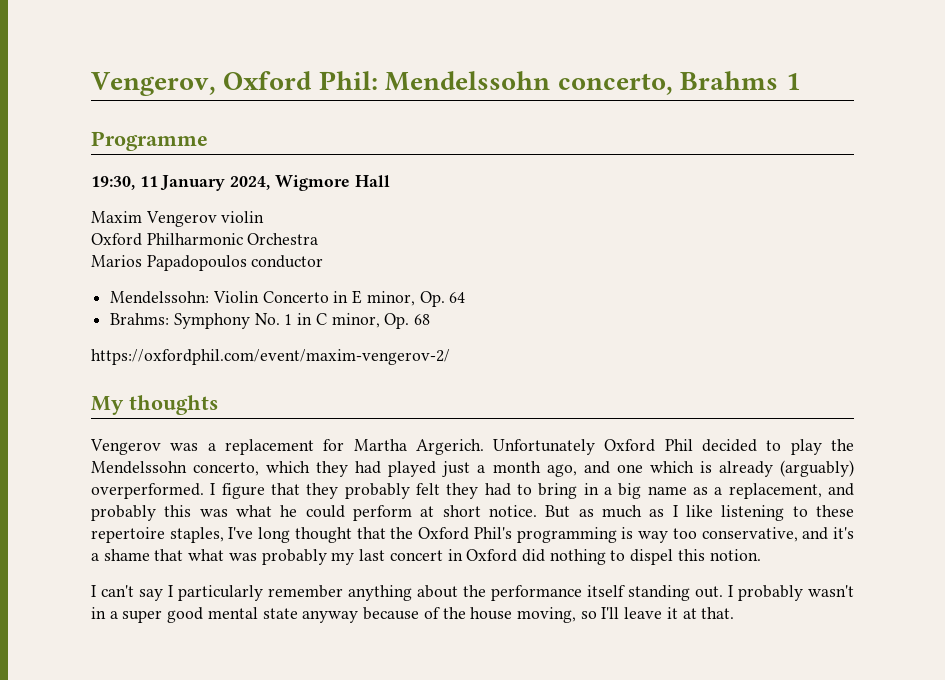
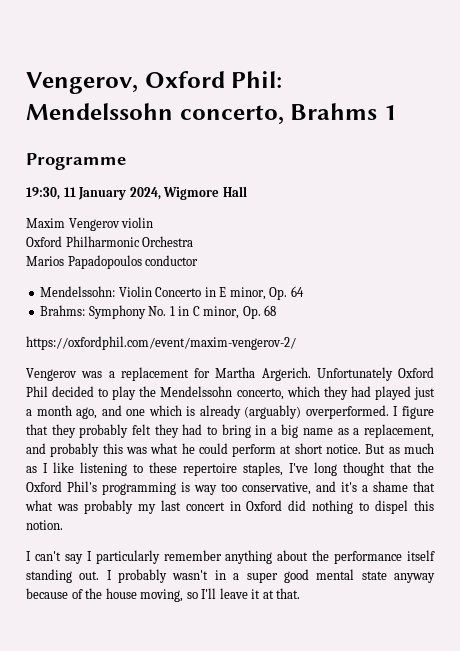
[91,395,218,415] // My thoughts -> (296, 343) none

